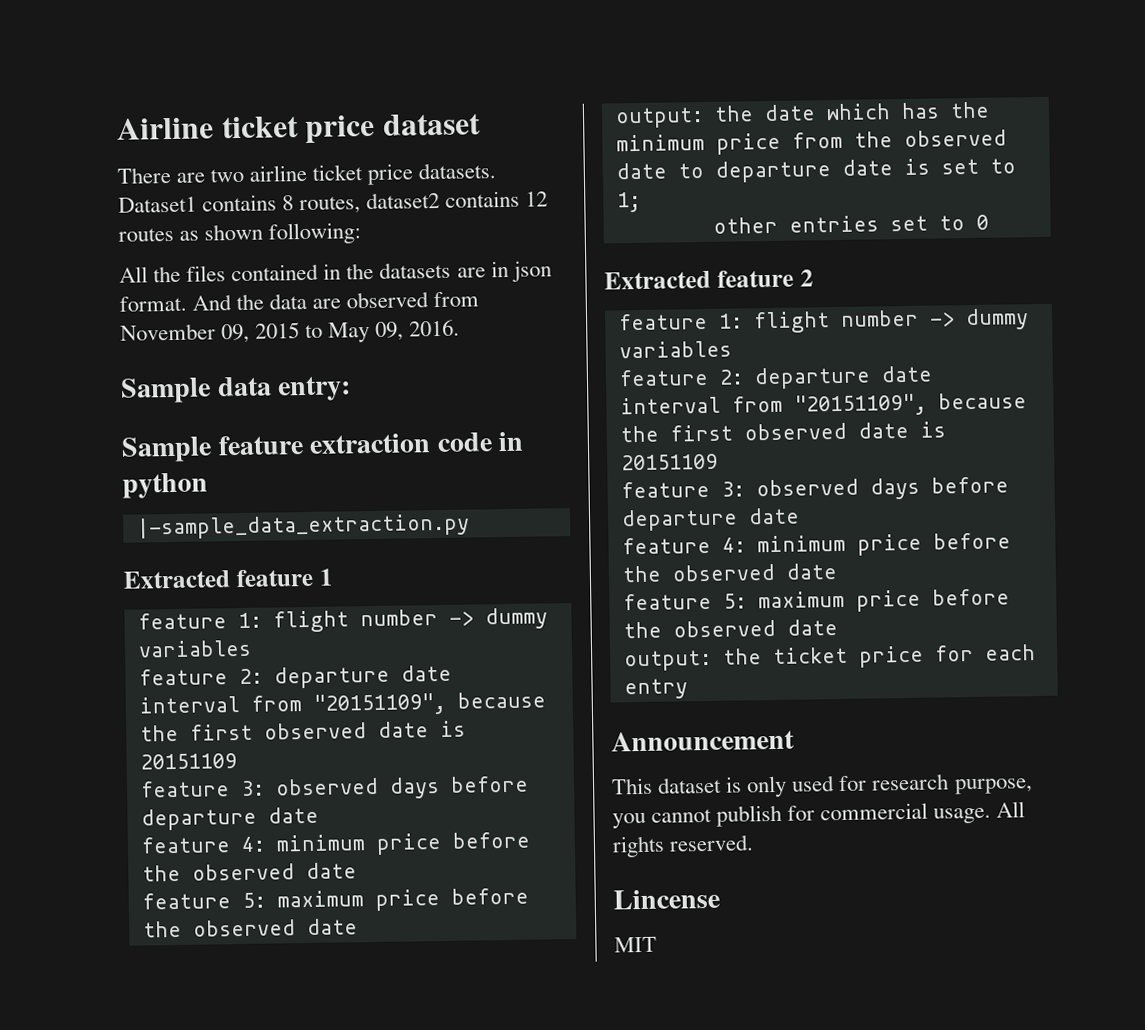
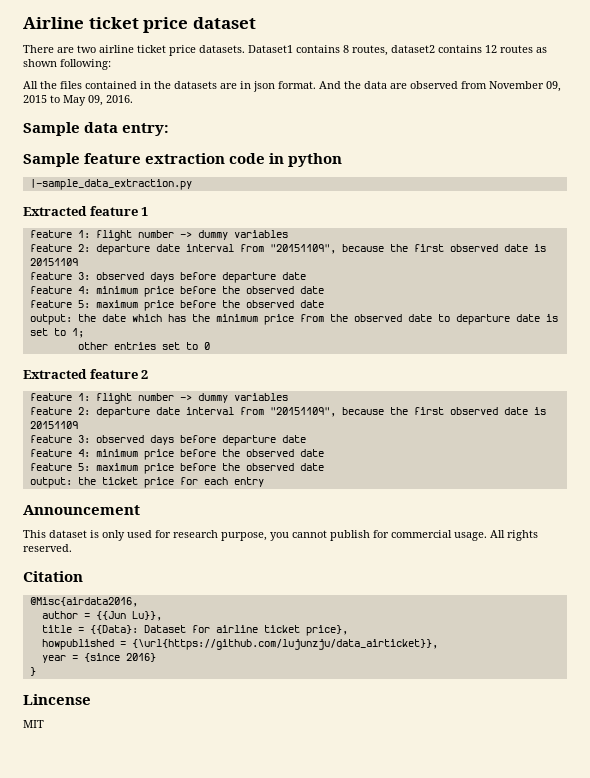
(755, 843) none -> [23,571,83,582] [29,597,138,607] [41,611,162,621] [41,625,348,636] [41,639,438,650] [41,653,156,663] [29,667,36,676] // Citation // @Misc{airdata2016, // author = {{Jun Lu}}, // title = {{Data}: Dataset for airline ticket price}, // howpublished = {\url{https://github.com/lujunzju/data_airticket}}, // year = {since 2016} // }

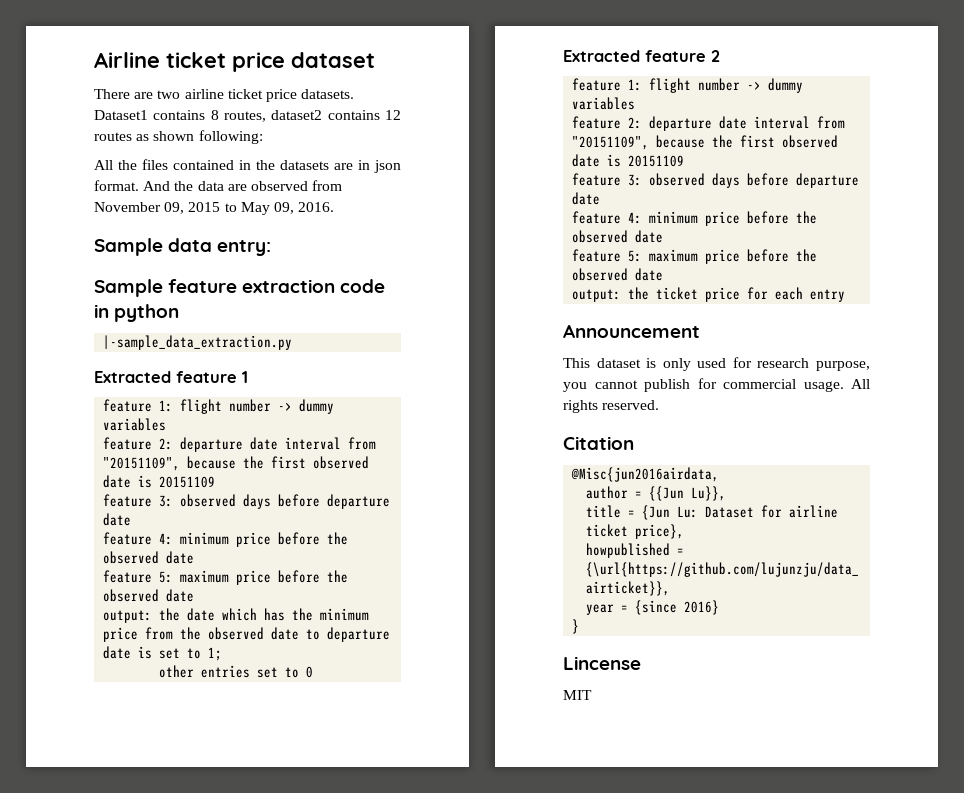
[29,597,138,607] @Misc{airdata2016, -> [571,467,720,482] @Misc{jun2016airdata,
[89,625,138,634] {{Data}: -> [642,505,699,520] {Jun Lu:

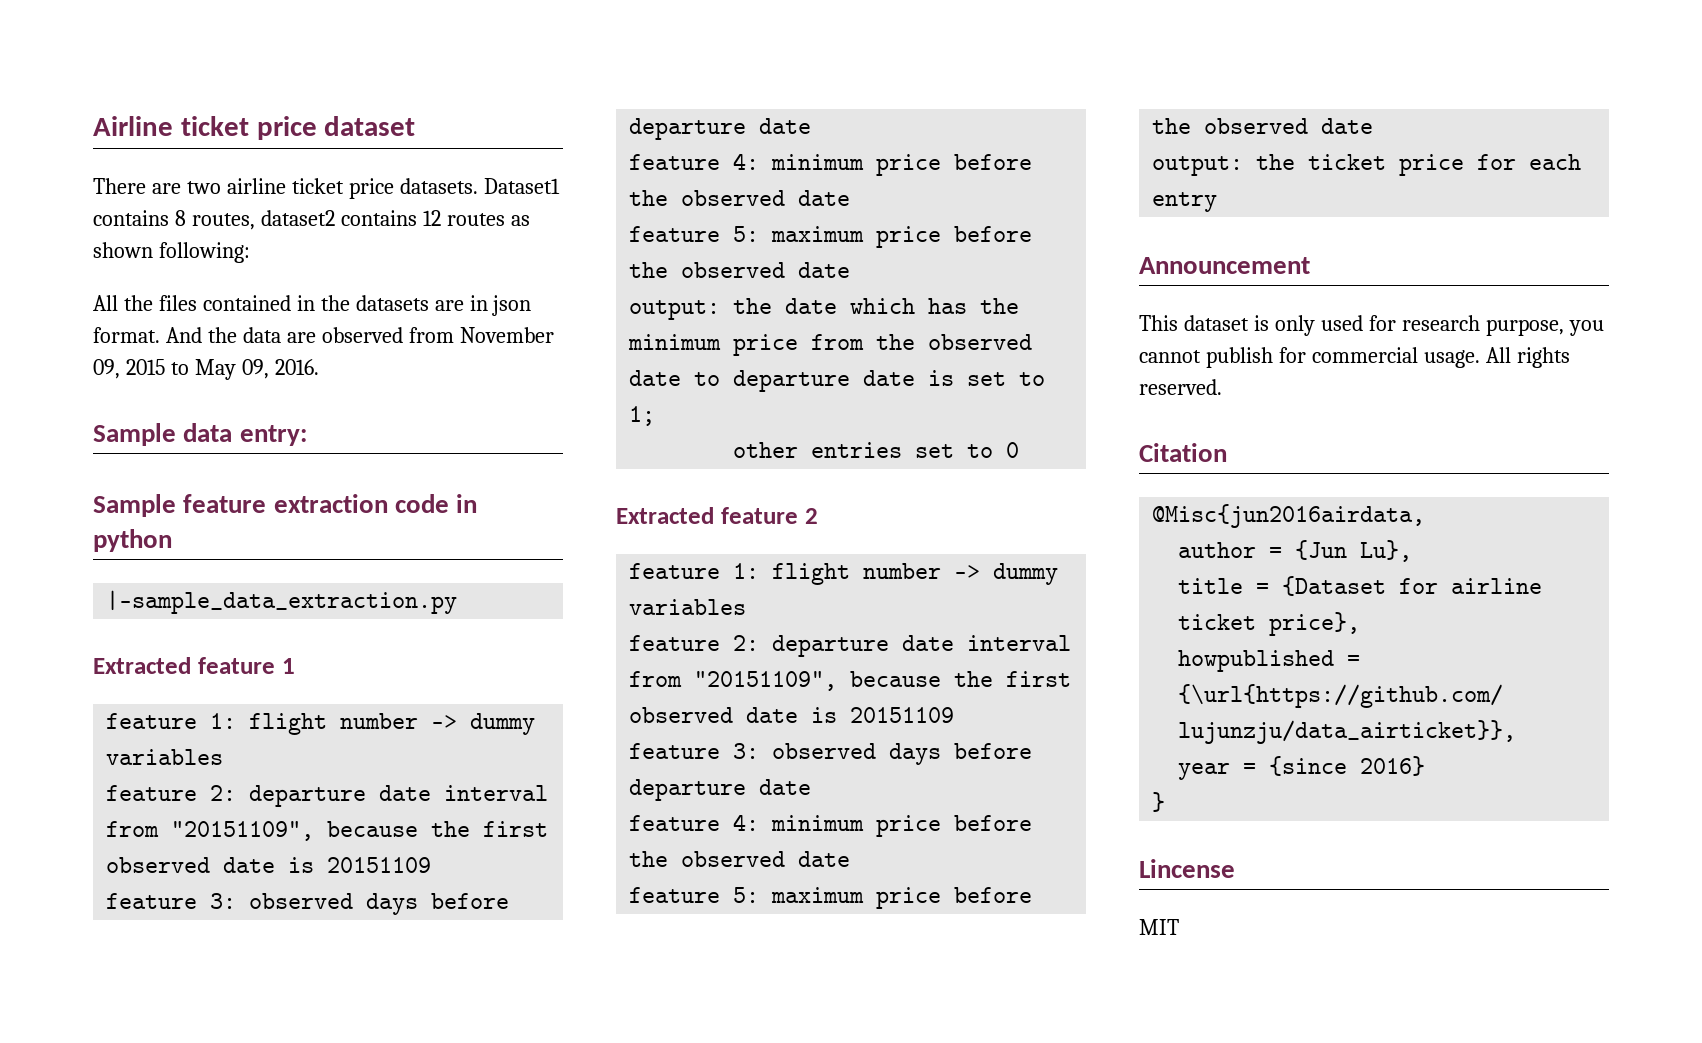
[649,486,727,501] {{Jun Lu}}, -> [1295,540,1413,562] {Jun Lu},
[642,505,755,520] {Jun Lu: Dataset -> [1282,576,1387,596] {Dataset

